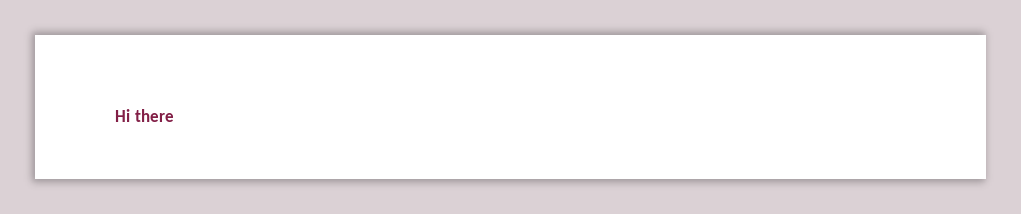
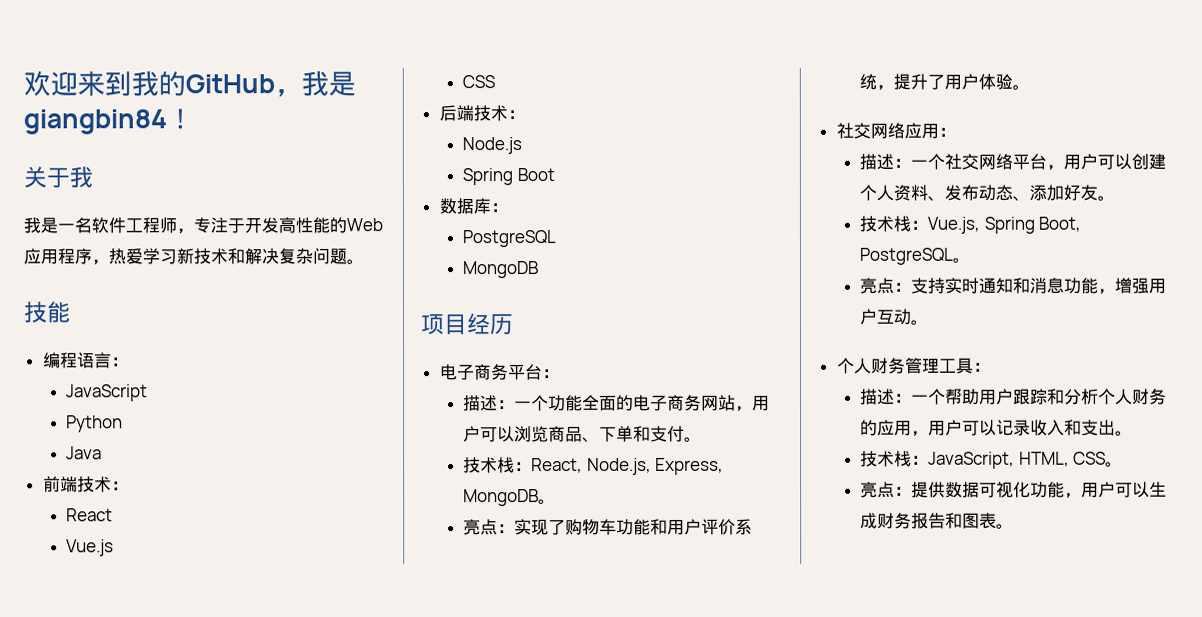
[115,109,174,122] Hi there -> [23,70,356,98] [23,108,194,135] [23,166,93,189] [23,217,383,235] [23,248,364,266] [23,301,71,324] [42,352,129,369] [66,384,149,402] [66,415,124,433] [66,446,103,460] [42,476,129,493] [66,508,114,522] [66,539,115,557] [462,75,496,89] [438,105,525,122] [462,137,523,155] [462,168,555,186] [438,198,508,215] [462,230,557,248] [462,261,539,279] [421,313,514,336] [439,364,560,381] [463,394,771,412] [463,425,703,443] [463,457,725,476] [463,489,557,507] [463,518,754,536] [859,73,1031,91] [835,122,956,139] [859,153,1167,171] [859,184,1116,201] [859,215,1082,234] [859,247,971,265] [859,277,1167,295] [860,308,930,325] [836,357,991,374] [860,388,1168,405] [860,419,1134,437] [860,450,1124,469] [860,481,1168,499] [860,512,1015,529] 欢迎来到我的GitHub，我是giangbin84！ // 关于我 // 我是一名软件工程师，专注于开发高性能的Web应用程序，热爱学习新技术和解决复杂问题。 // 技能 // 编程语言： // JavaScript // Python // Java // 前端技术： // React // Vue.js // CSS // 后端技术： // Node.js // Spring Boot // 数据库： // PostgreSQL // MongoDB // 项目经历 // 电子商务平台： // 描述：一个功能全面的电子商务网站，用户可以浏览商品、下单和支付。 // 技术栈：React, Node.js, Express, MongoDB。 // 亮点：实现了购物车功能和用户评价系统，提升了用户体验。 // 社交网络应用： // 描述：一个社交网络平台，用户可以创建个人资料、发布动态、添加好友。 // 技术栈：Vue.js, Spring Boot, PostgreSQL。 // 亮点：支持实时通知和消息功能，增强用户互动。 // 个人财务管理工具： // 描述：一个帮助用户跟踪和分析个人财务的应用，用户可以记录收入和支出。 // 技术栈：JavaScript, HTML, CSS。 // 亮点：提供数据可视化功能，用户可以生成财务报告和图表。

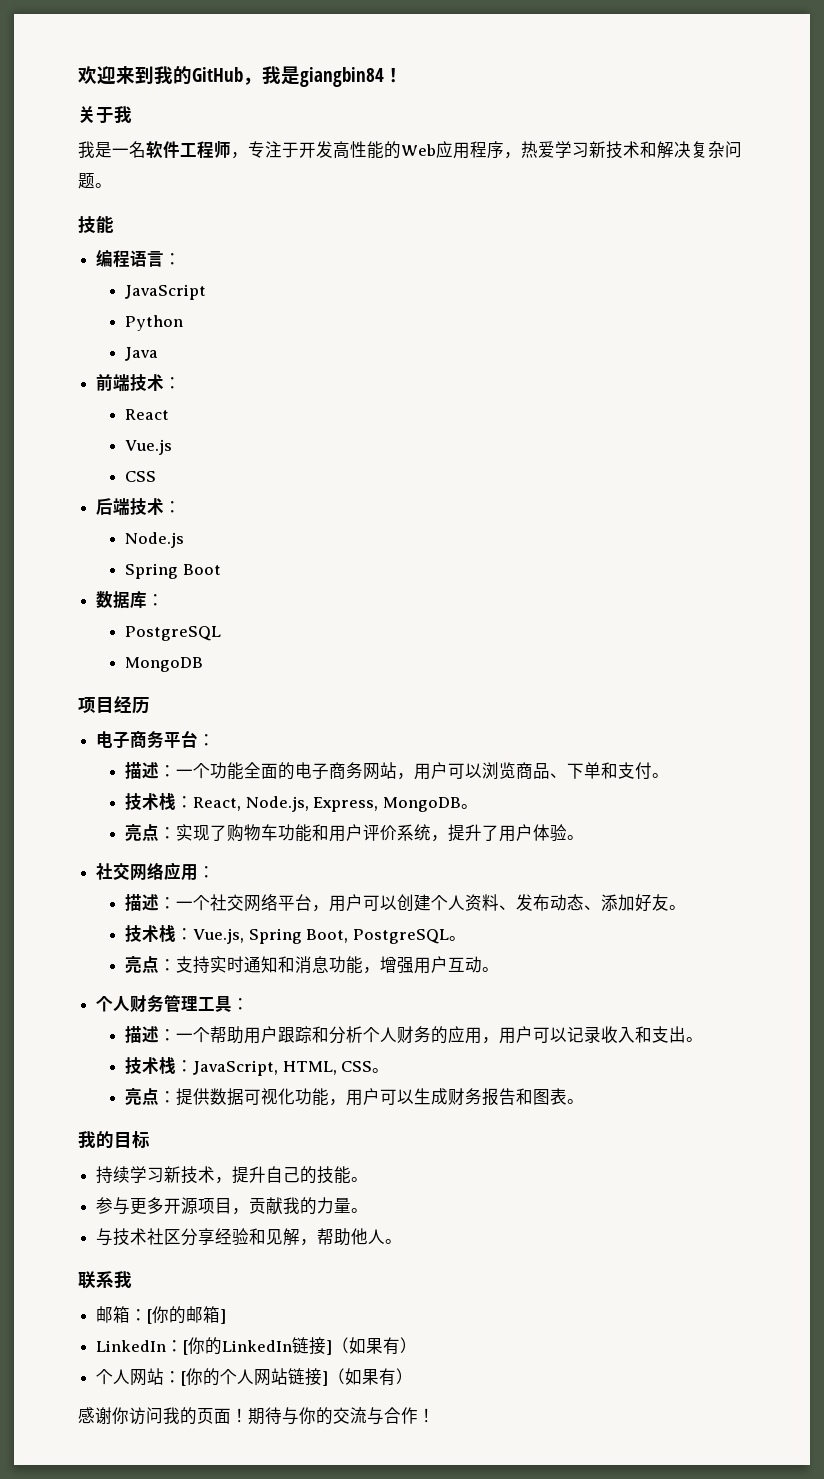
(1015, 526) none -> [78,1131,150,1148] [96,1166,369,1184] [96,1197,369,1215] [96,1228,403,1246] [78,1271,132,1289] [96,1306,227,1324] [96,1337,418,1355] [96,1368,414,1386] [78,1407,435,1425] // 我的目标 // 持续学习新技术，提升自己的技能。 // 参与更多开源项目，贡献我的力量。 // 与技术社区分享经验和见解，帮助他人。 // 联系我 // 邮箱：[你的邮箱] // LinkedIn：[你的LinkedIn链接]（如果有） // 个人网站：[你的个人网站链接]（如果有） // 感谢你访问我的页面！期待与你的交流与合作！

